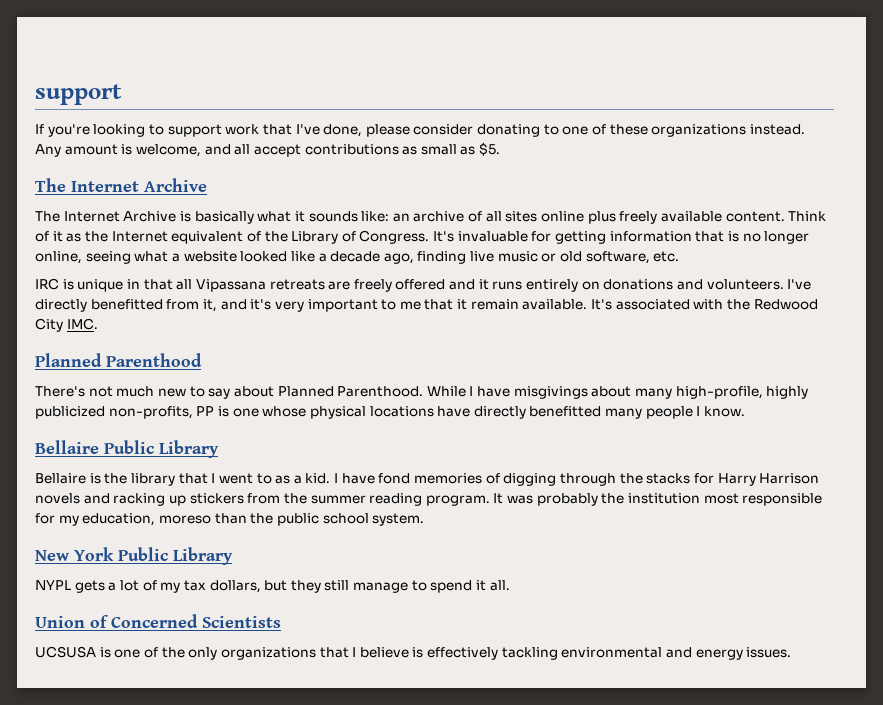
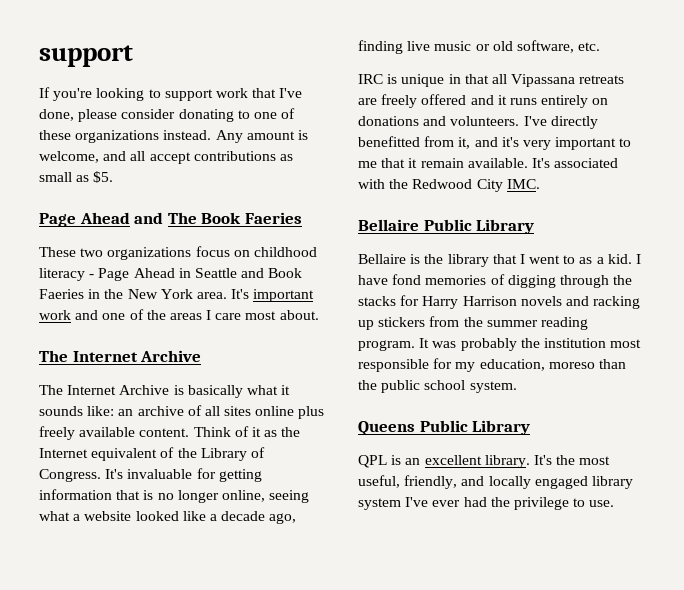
(501, 149) none -> [39,212,302,227] [39,246,317,260] [39,268,303,281] [39,289,315,302] [39,309,319,320] // Page Ahead and The Book Faeries // These two organizations focus on childhood literacy - Page Ahead in Seattle and Book Faeries in the New York area. It's important work and one of the areas I care most about.
[35,353,202,367] [35,386,809,399] [35,406,746,419] // Planned Parenthood // There's not much new to say about Planned Parenthood. While I have misgivings about many high-profile, highly publicized non-profits, PP is one whose physical locations have directly benefitted many people I know. -> (540, 184) none
[35,547,233,565] [35,580,510,593] [35,614,281,628] [35,646,792,660] New York Public Library // NYPL gets a lot of my tax dollars, but they still manage to spend it all. // Union of Concerned Scientists // UCSUSA is one of the only organizations that I believe is effectively tackling environmental and energy issues. -> [358,420,531,436] [358,455,611,468] [358,475,633,489] [358,497,615,510] Queens Public Library // QPL is an excellent library. It's the most useful, friendly, and locally engaged library system I've ever had the privilege to use.

